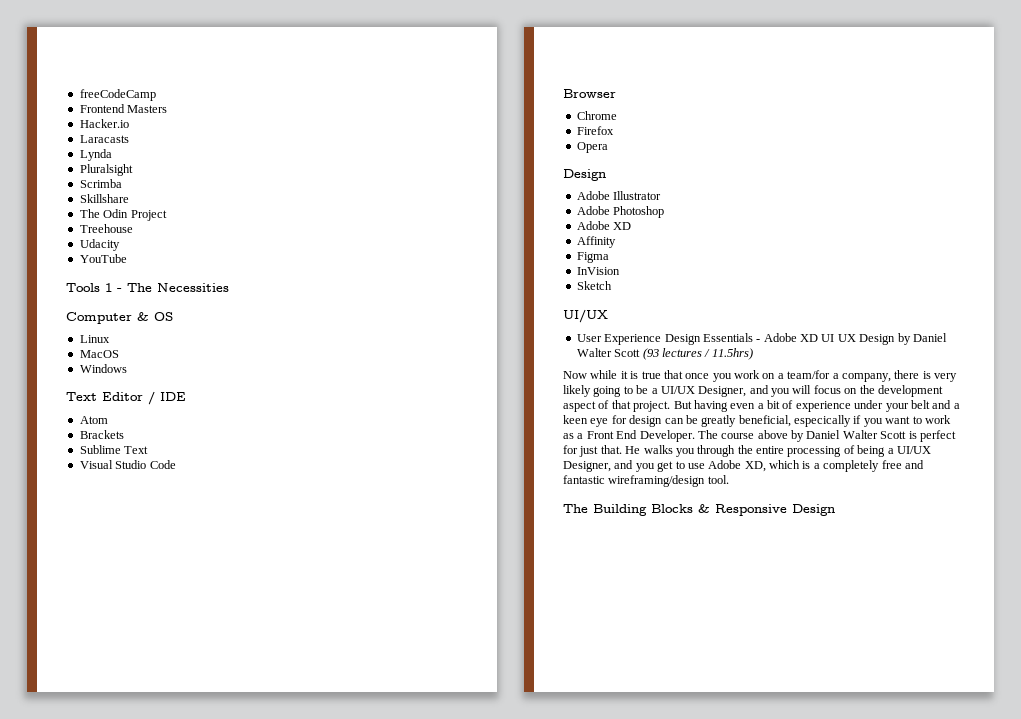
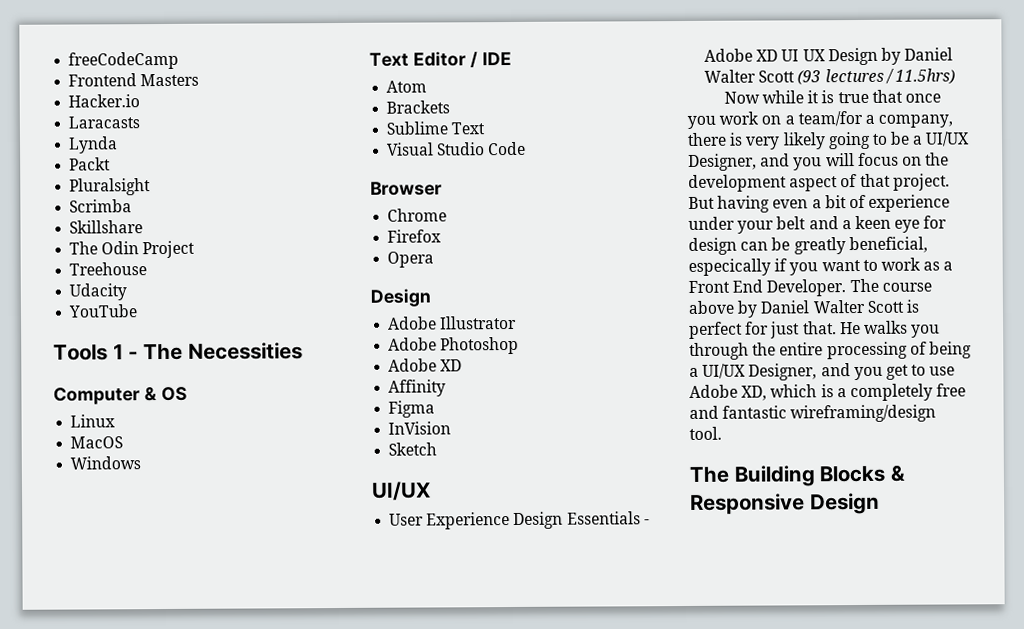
(112, 155) none -> [69,157,112,171] // Packt

